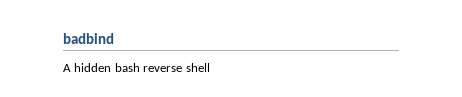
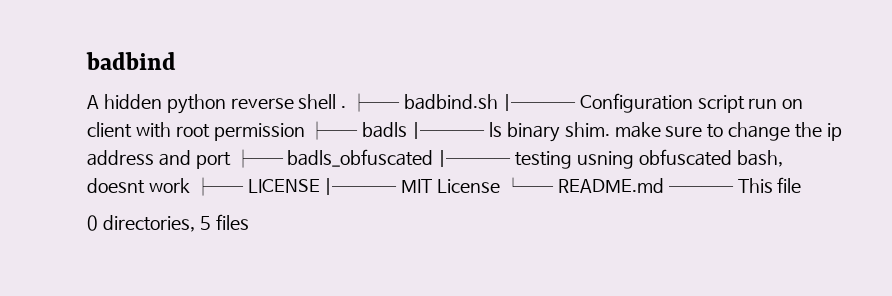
[114,63,140,72] bash -> [166,94,226,114] python
(210, 67) none -> [341,93,804,113] [87,121,842,142] [87,149,783,169] [87,177,802,196] [87,214,249,232] . ├── badbind.sh |──── Configuration script run on client with root permission ├── badls |──── ls binary shim. make sure to change the ip address and port ├── badls_obfuscated |──── testing usning obfuscated bash, doesnt work ├── LICENSE |──── MIT License └── README.md ──── This file // 0 directories, 5 files

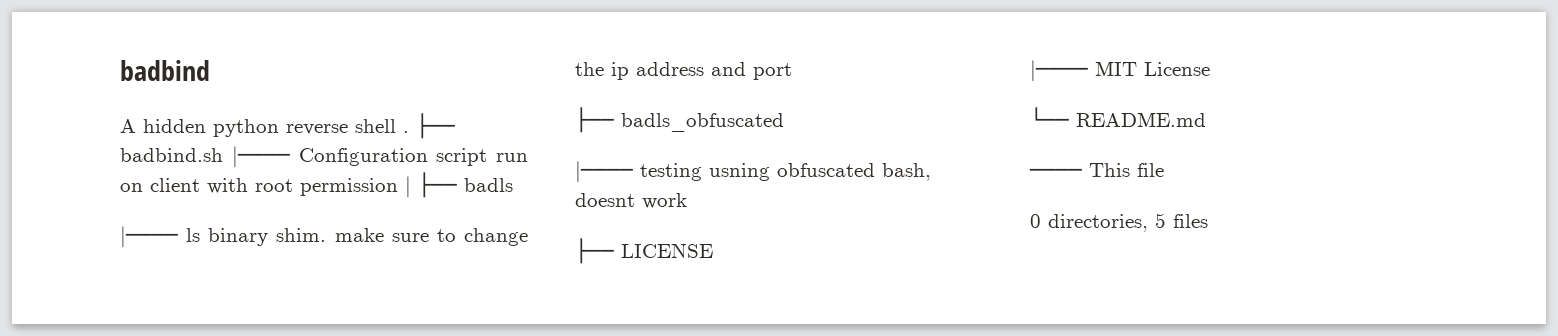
(305, 132) none -> [405,176,411,198] |
(408, 130) none -> (513, 185) //
(231, 160) none -> (792, 71) //
(434, 158) none -> (784, 122) //
(190, 185) none -> (687, 201) //
(320, 186) none -> (713, 250) //
(501, 186) none -> (1210, 69) //
(664, 185) none -> (1206, 119) //

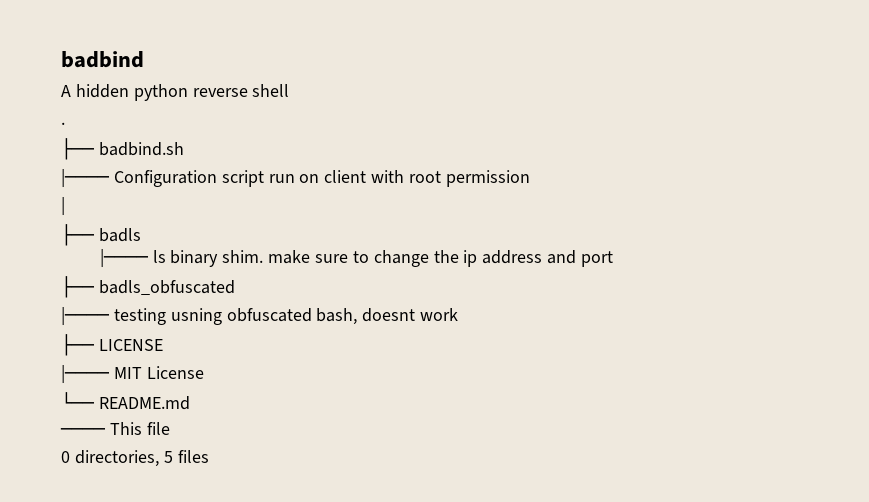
(396, 126) none -> (290, 90) //
(409, 132) none -> (65, 123) //
(223, 155) none -> (184, 149) //
(398, 187) none -> (530, 178) //
(411, 187) none -> (65, 206) //

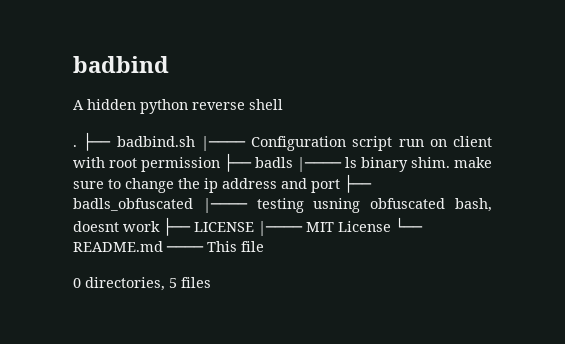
(65, 123) // -> (77, 146) none
(184, 149) // -> (195, 141) none
[61,197,65,216] // | // -> (220, 164) none
(141, 235) // -> (293, 162) none
(614, 259) // -> (340, 186) none
(235, 287) // -> (193, 204) none
(459, 314) // -> (160, 226) none
(163, 345) // -> (254, 227) none
(204, 372) // -> (391, 226) none
(190, 403) // -> (163, 246) none

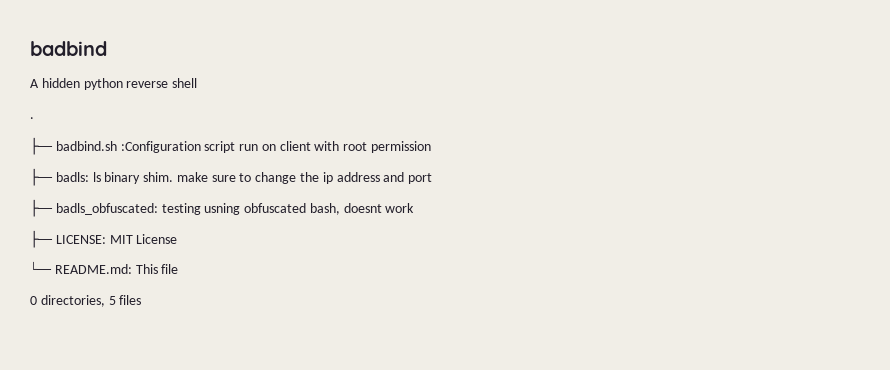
(77, 146) none -> (34, 118) //
[200,136,346,151] |──── Configuration -> [120,141,201,153] :Configuration
[224,153,342,172] ├── badls |──── -> [30,168,89,186] // ├── badls:
[344,174,372,193] [73,198,248,213] ├── badls_obfuscated |──── -> [30,199,158,217] // ├── badls_obfuscated:
[163,217,303,236] ├── LICENSE |──── -> [30,230,106,248] // ├── LICENSE:
[395,217,423,232] [73,241,204,252] └── README.md ──── -> [30,261,132,274] // └── README.md:

